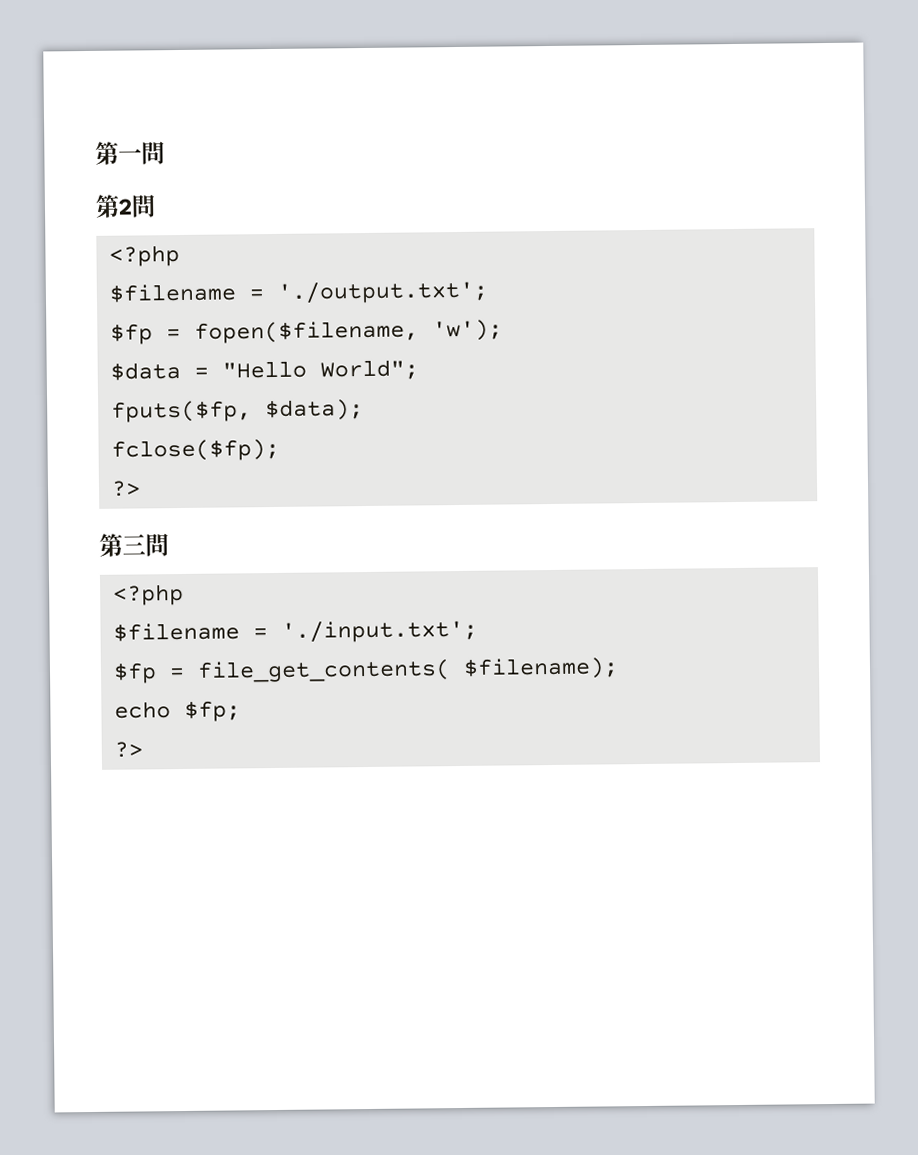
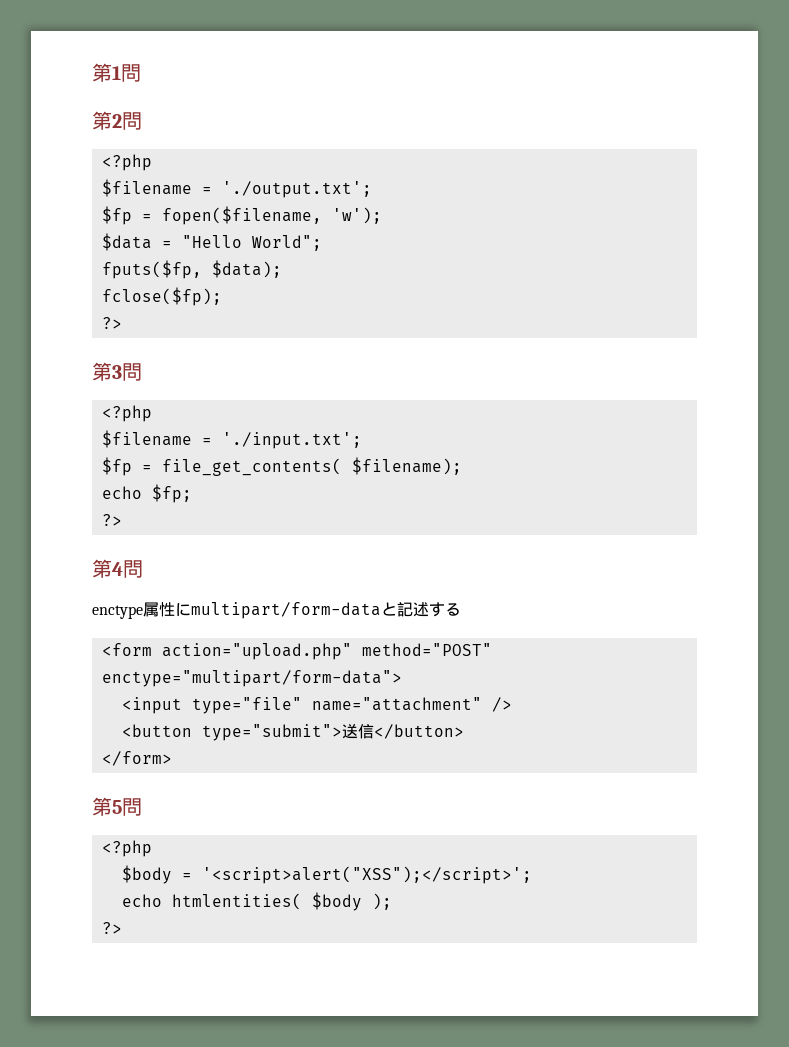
[95,141,142,165] 第一 -> [92,63,121,82] 第1
[122,533,146,555] 三 -> [112,365,122,379] 3
(143, 749) none -> [92,559,143,578] [92,602,461,619] [101,643,492,660] [101,670,402,687] [121,697,512,714] [121,723,464,741] [101,751,172,766] [92,797,142,816] [101,840,152,857] [121,865,532,884] [121,892,392,911] [101,922,122,934] // 第4問 // enctype属性にmultipart/form-dataと記述する // <form action="upload.php" method="POST" enctype="multipart/form-data"> // <input type="file" name="attachment" /> // <button type="submit">送信</button> // </form> // 第5問 // <?php // $body = '<script>alert("XSS");</script>'; // echo htmlentities( $body ); // ?>

